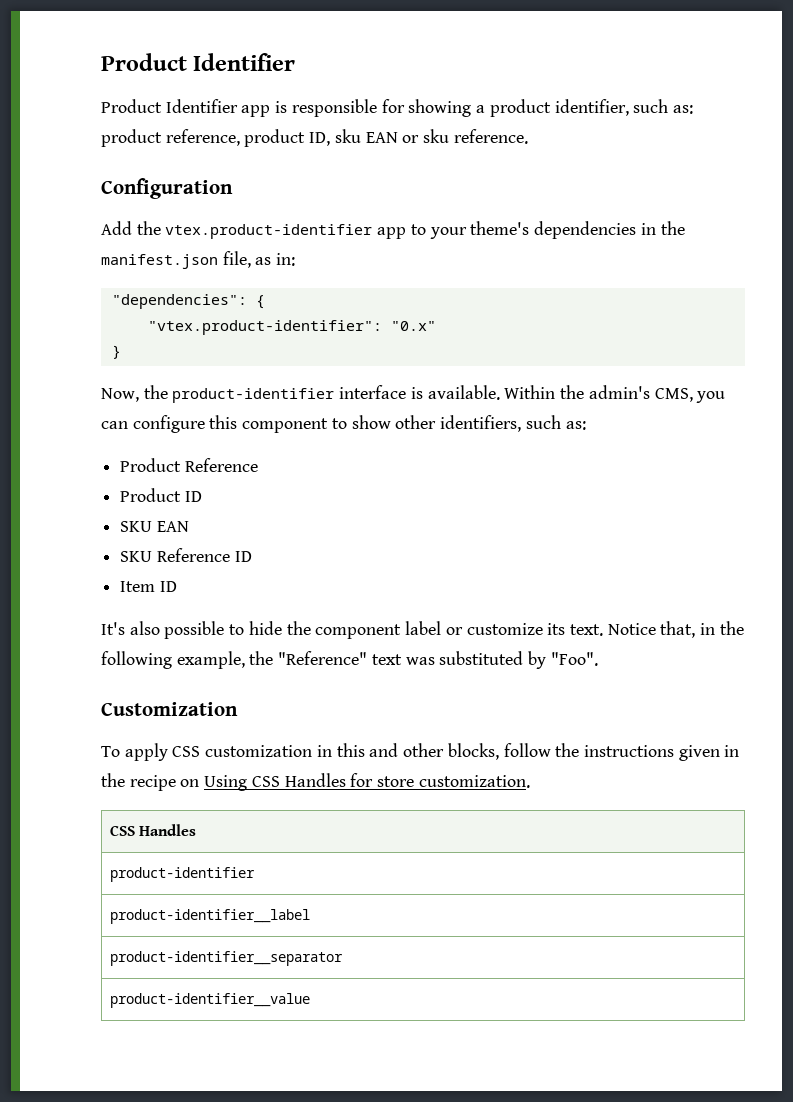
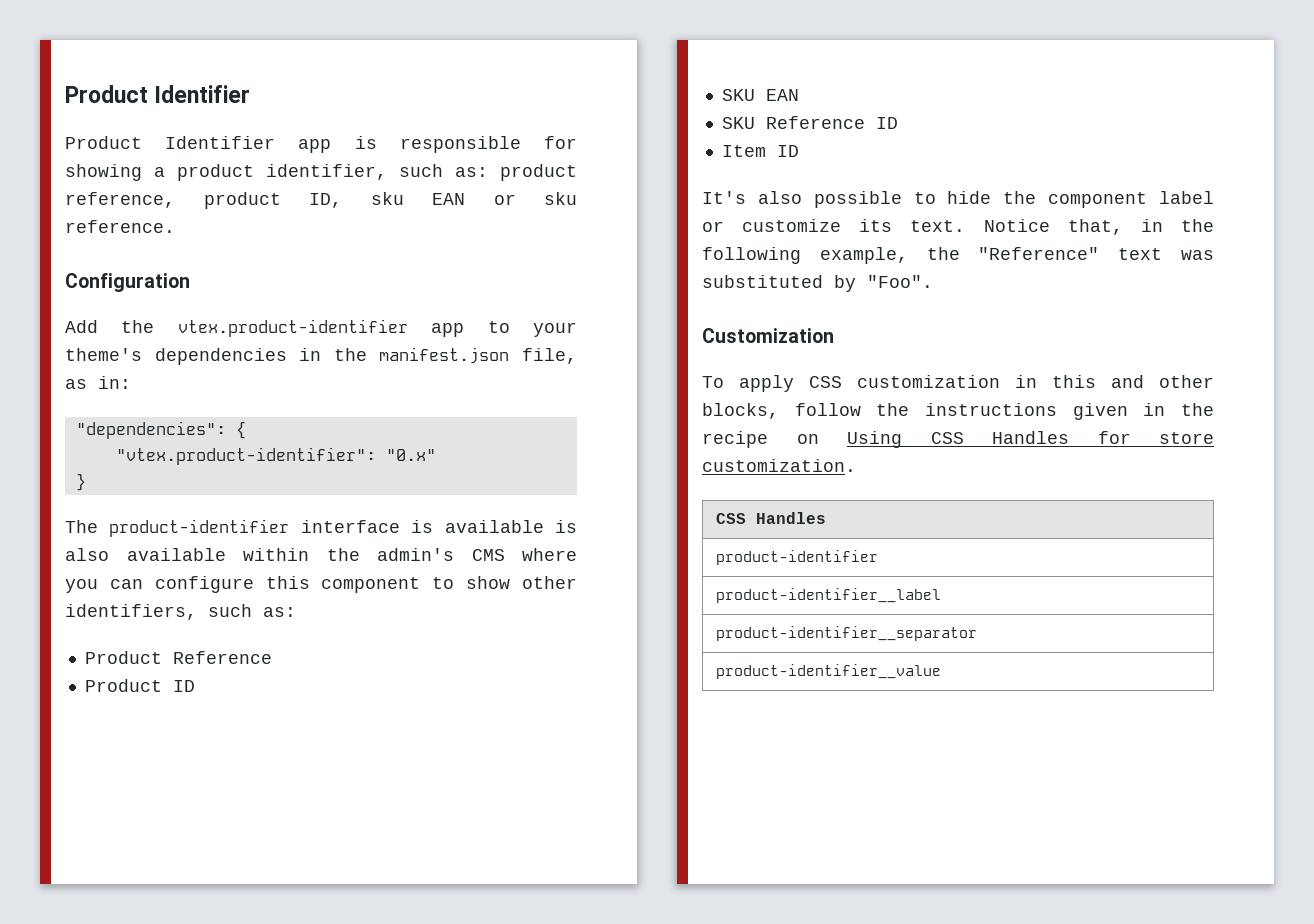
[101,385,168,402] Now, the -> [65,520,98,533] The
[427,385,693,402] available. Within the admin's CMS, -> [444,520,577,533] [65,548,577,561] available is also available within the admin's CMS where

